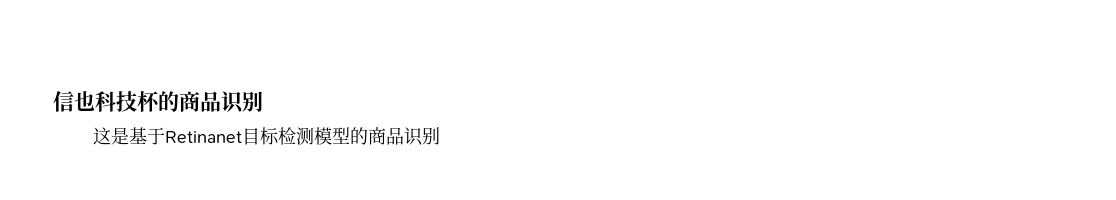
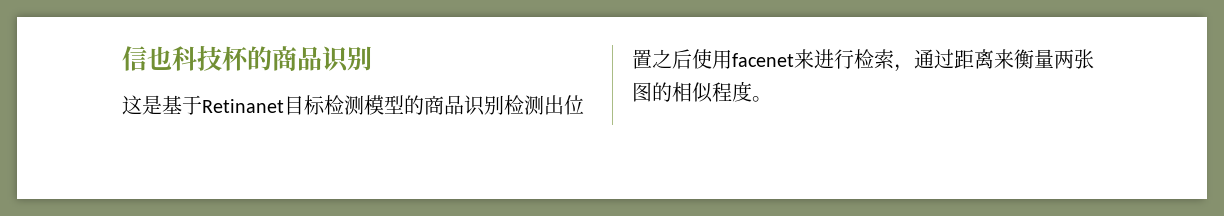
(441, 136) none -> [504,95,584,115] [632,49,1094,72] [632,81,772,103] 检测出位置之后使用facenet来进行检索，通过距离来衡量两张图的相似程度。

